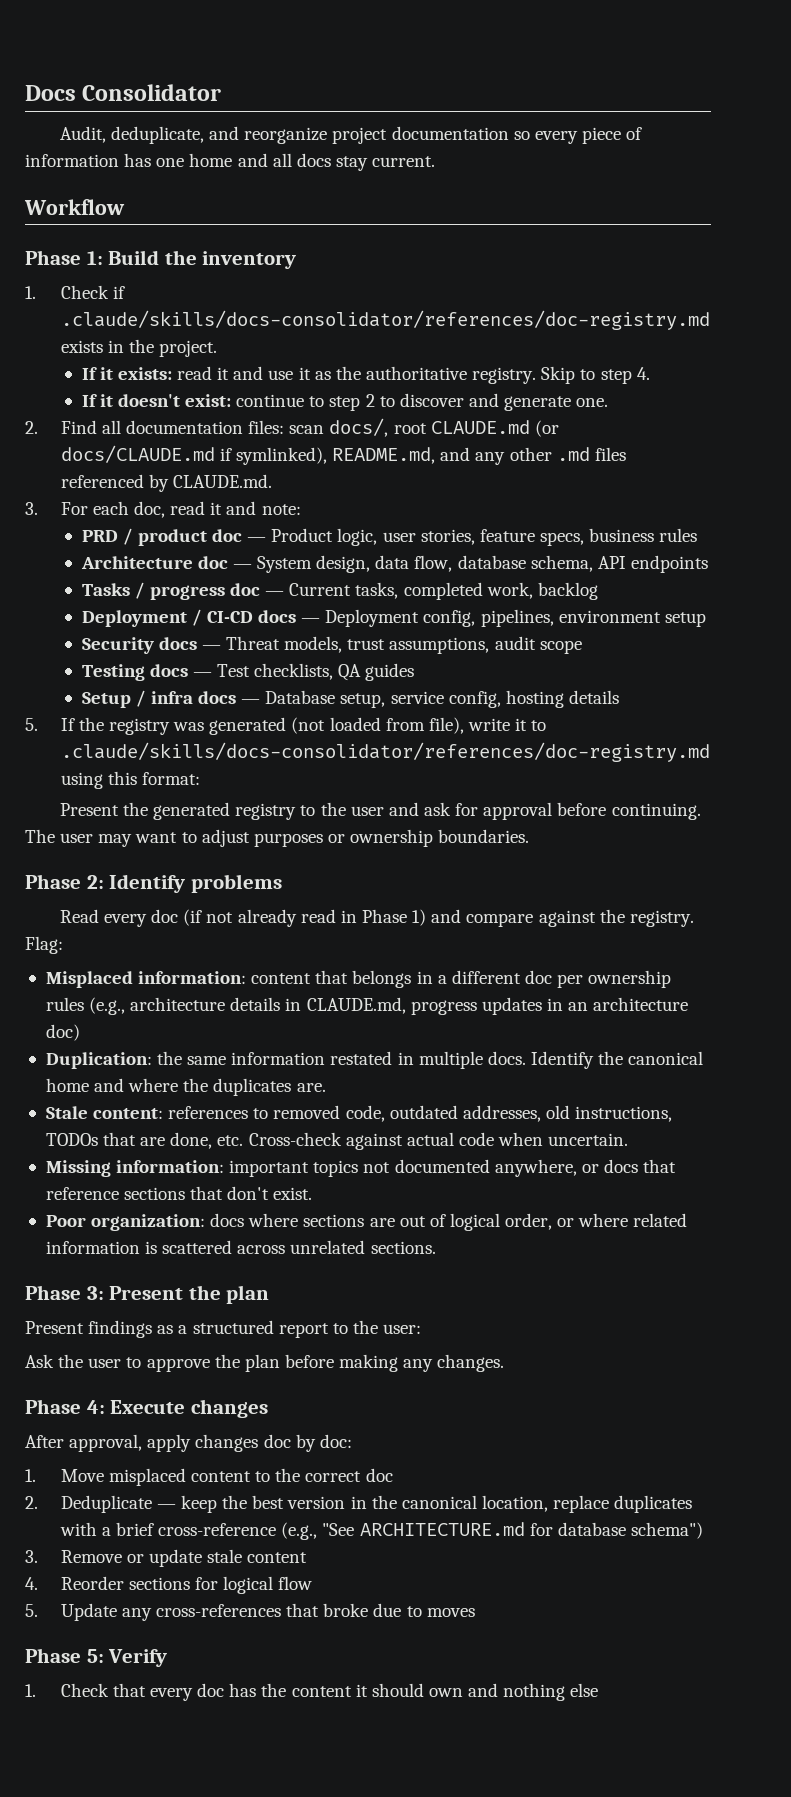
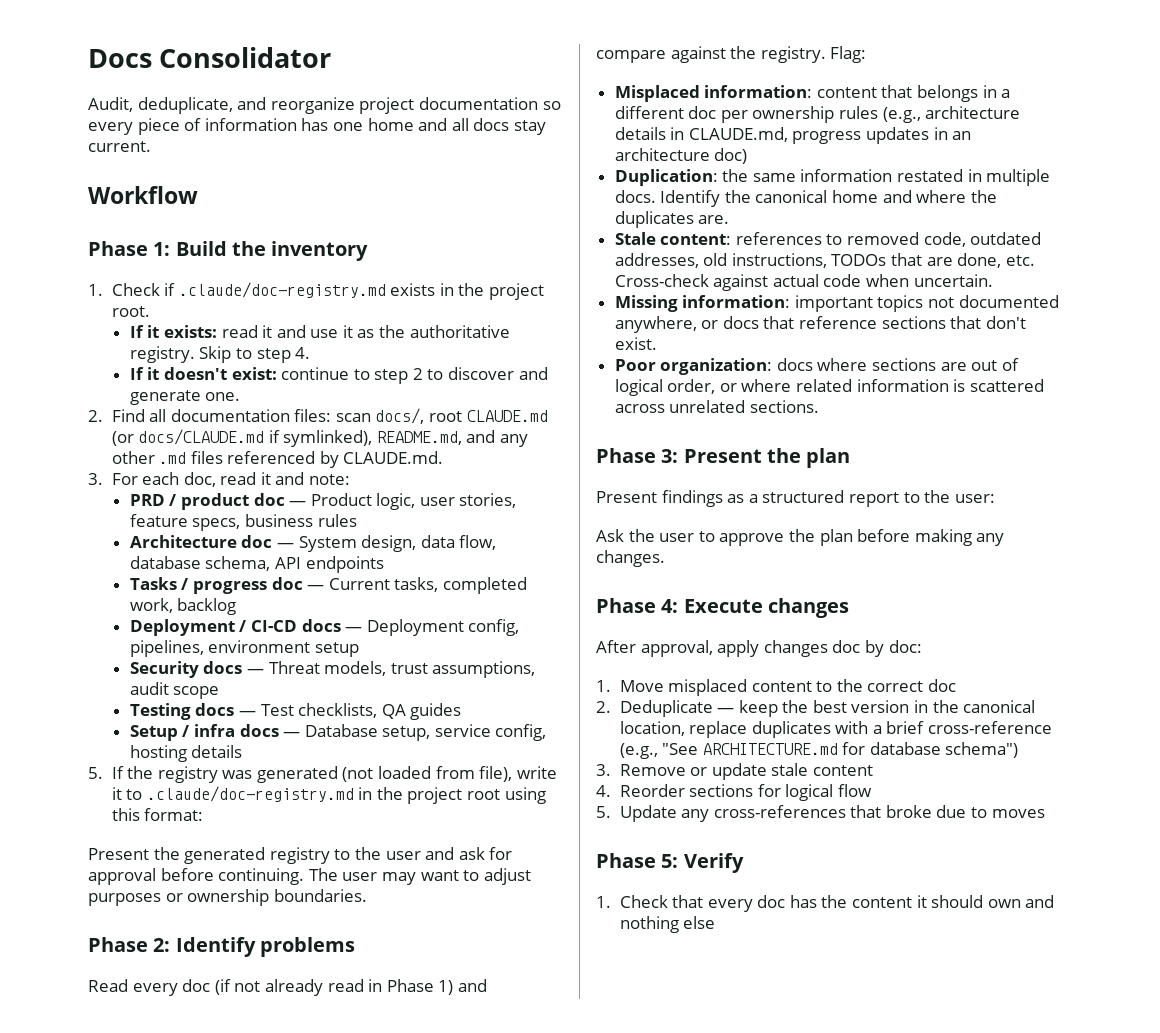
[60,310,710,330] .claude/skills/docs-consolidator/references/doc-registry.md -> [178,282,386,298] .claude/doc-registry.md
[159,340,218,357] project. -> [489,283,545,300] [111,306,150,317] project root.
[60,742,710,762] .claude/skills/docs-consolidator/references/doc-registry.md -> [146,786,501,804] .claude/doc-registry.md in the project root

